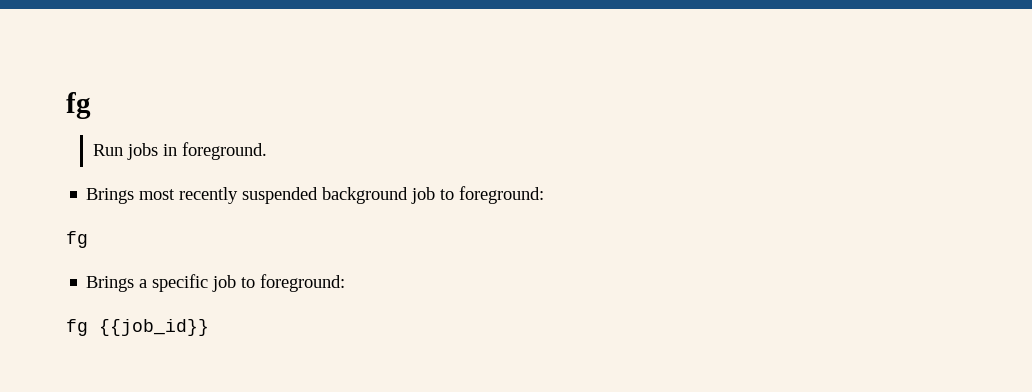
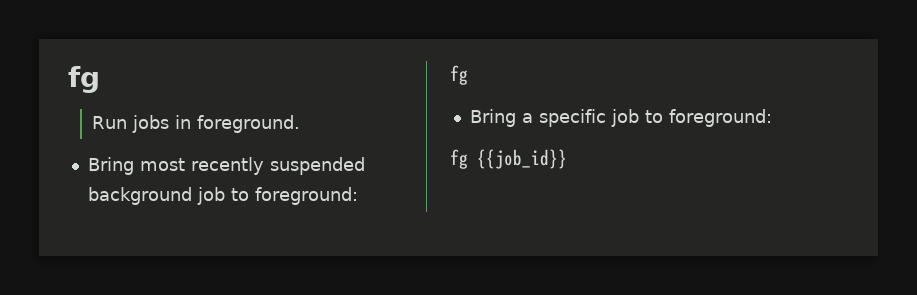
[86,188,135,204] Brings -> [87,157,134,175] Bring
[86,276,135,292] Brings -> [469,109,516,127] Bring

